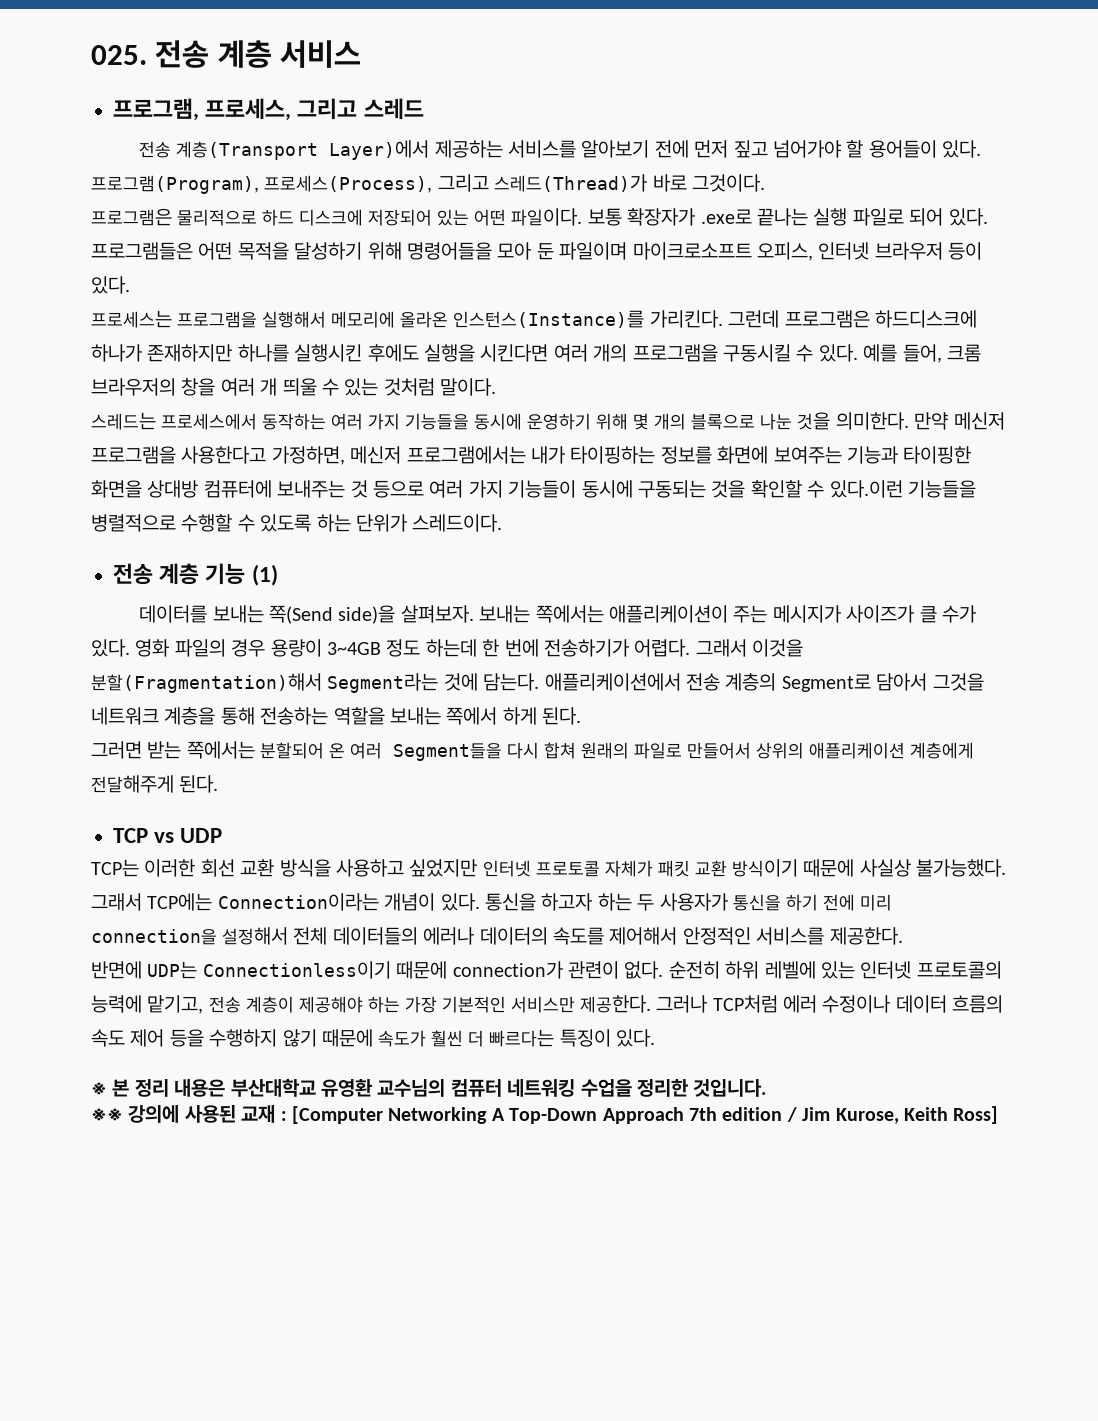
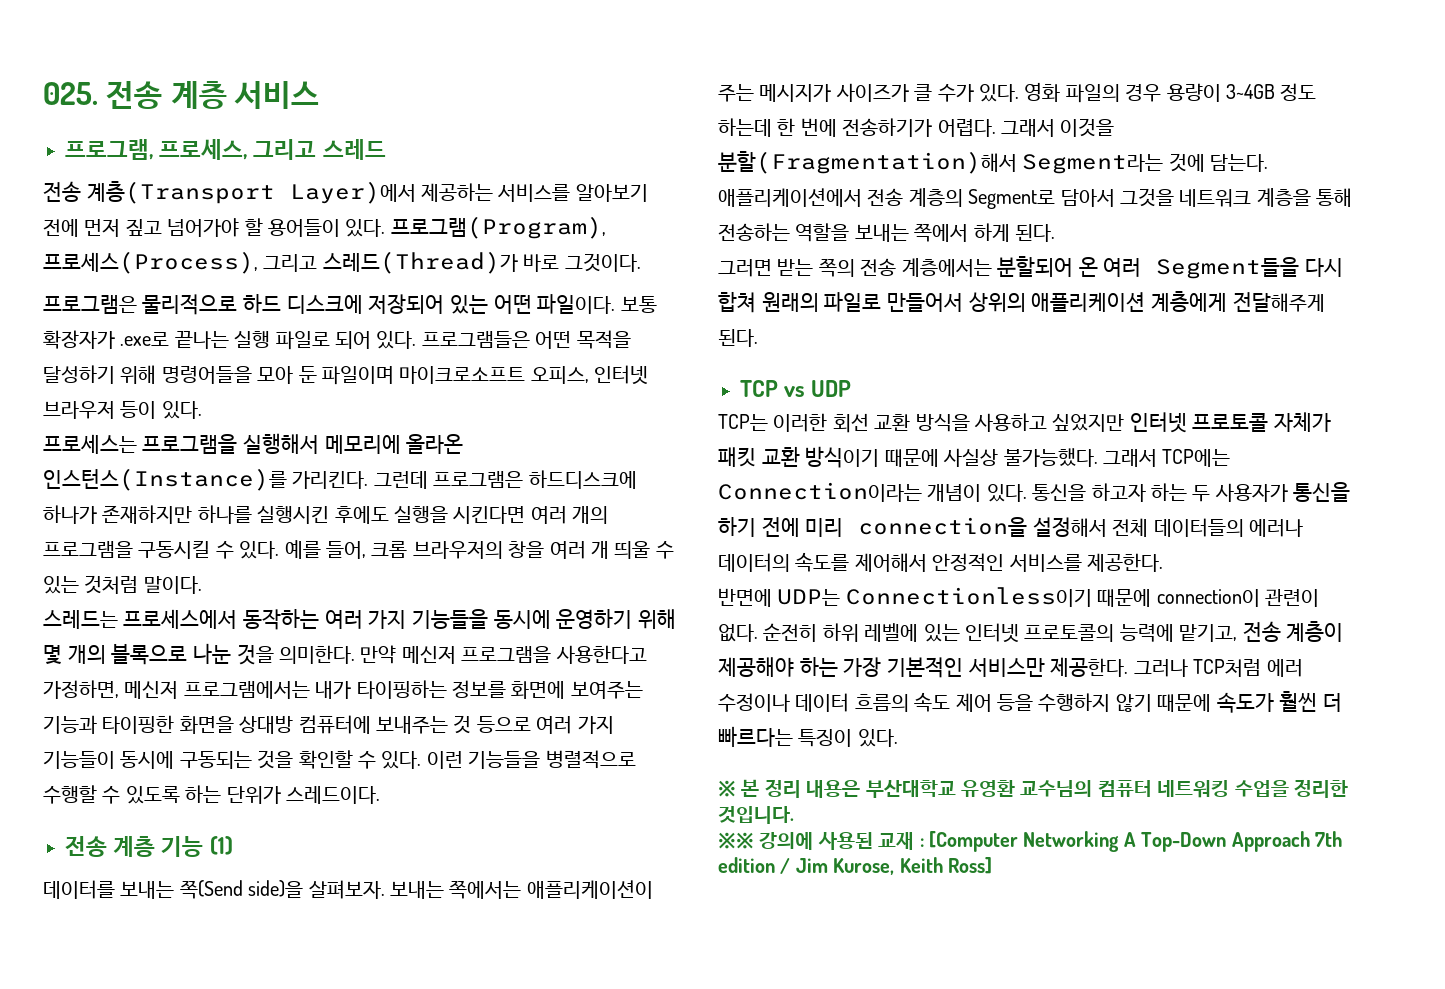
[829,480,903,498] 있다.이런 -> [381,751,463,769] 있다. 이런
[186,741,255,759] 쪽에서는 -> [818,258,992,277] 쪽의 전송 계층에서는
[452,961,563,979] connection가 -> [1156,589,1260,607] connection이

